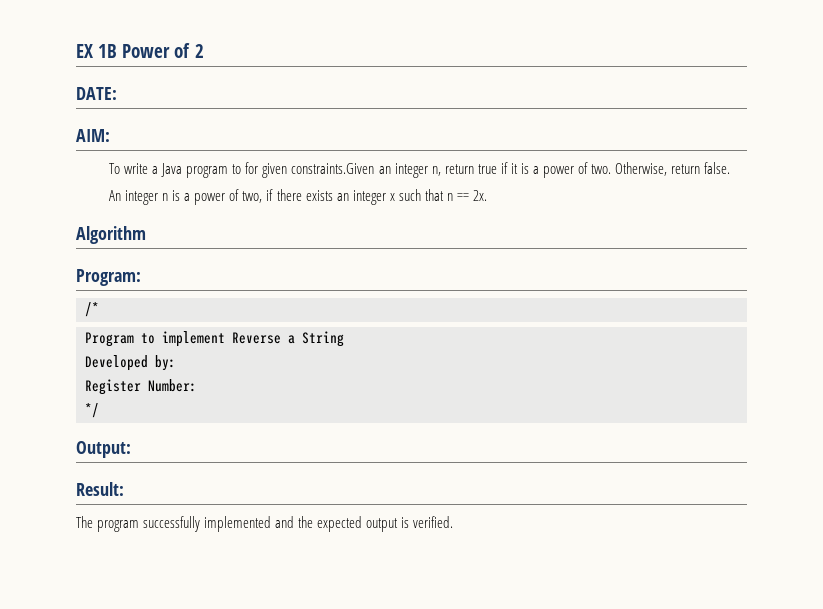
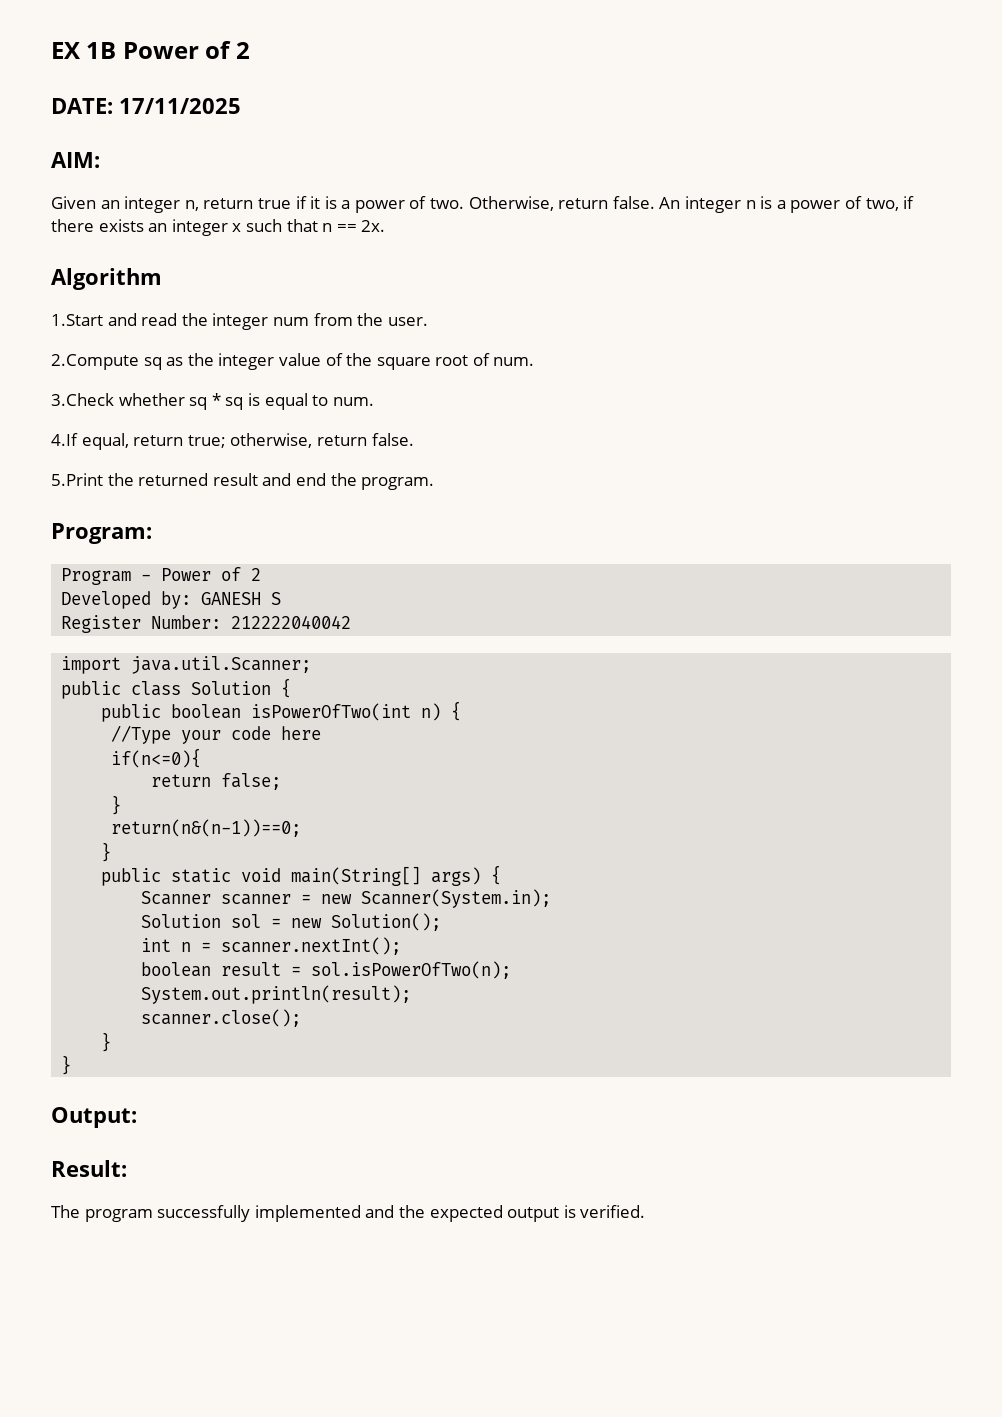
(117, 93) none -> [118,98,241,114] 17/11/2025
[109,162,375,178] To write a Java program to for given constraints.Given -> [51,196,96,209] Given
(731, 168) // -> (655, 202) none
(146, 235) none -> [51,313,428,330] [51,353,535,370] [51,393,374,410] [51,433,414,450] [51,473,435,490] // 1.Start and read the integer num from the user. // 2.Compute sq as the integer value of the square root of num. // 3.Check whether sq * sq is equal to num. // 4.If equal, return true; otherwise, return false. // 5.Print the returned result and end the program.
[85,302,99,317] // /* -> (152, 533) none
[141,331,344,347] to implement Reverse a String -> [141,567,262,581] - Power of 2
(176, 363) none -> [201,592,282,605] GANESH S
[85,403,99,418] // */ -> [231,615,352,629] [61,656,312,674] [61,678,292,699] [101,701,462,722] [111,725,322,744] [111,748,202,768] [151,773,282,790] [111,795,122,815] [111,819,302,837] [101,842,112,862] [101,865,502,886] [141,889,552,908] [141,913,442,931] [141,937,402,955] [141,961,512,979] [141,985,412,1004] [141,1009,302,1027] [101,1032,112,1052] [61,1055,72,1075] 212222040042 // import java.util.Scanner; // public class Solution { // public boolean isPowerOfTwo(int n) { // //Type your code here // if(n<=0){ // return false; // } // return(n&(n-1))==0; // } // public static void main(String[] args) { // Scanner scanner = new Scanner(System.in); // Solution sol = new Solution(); // int n = scanner.nextInt(); // boolean result = sol.isPowerOfTwo(n); // System.out.println(result); // scanner.close(); // } // }

